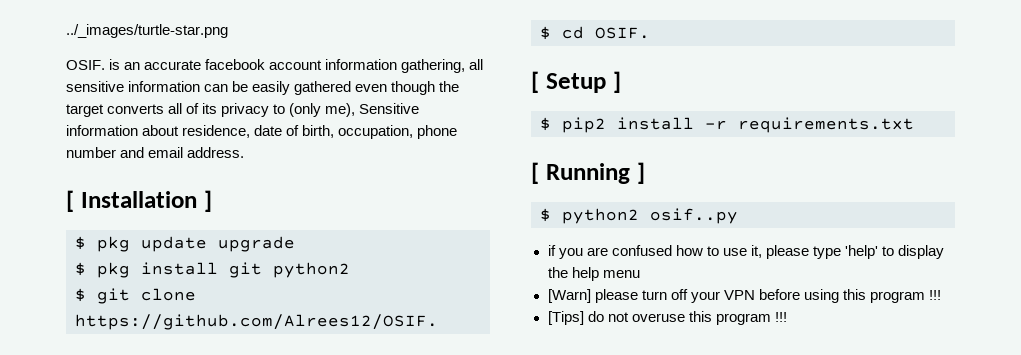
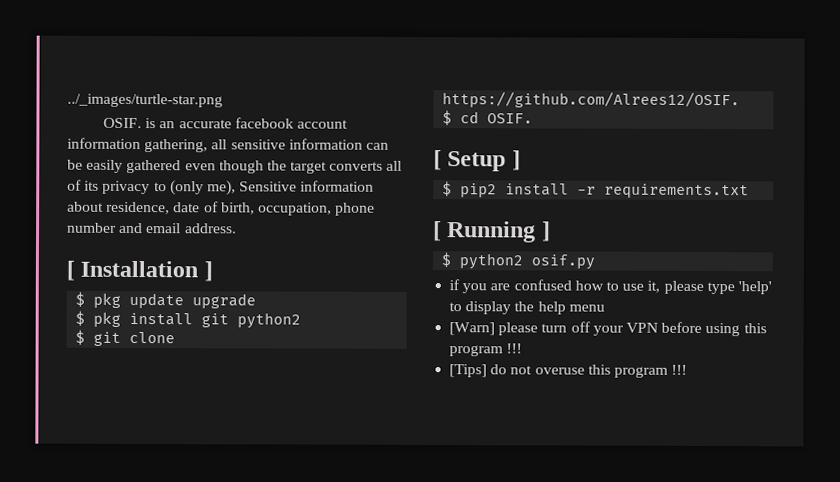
[650,208,738,224] osif..py -> [531,254,596,270] osif.py

